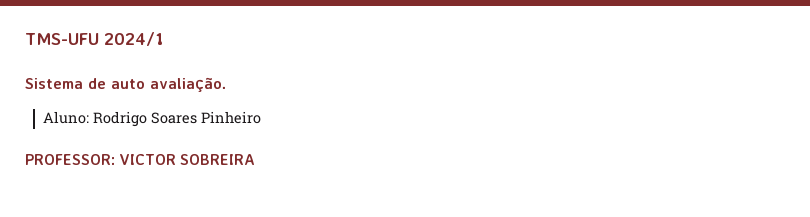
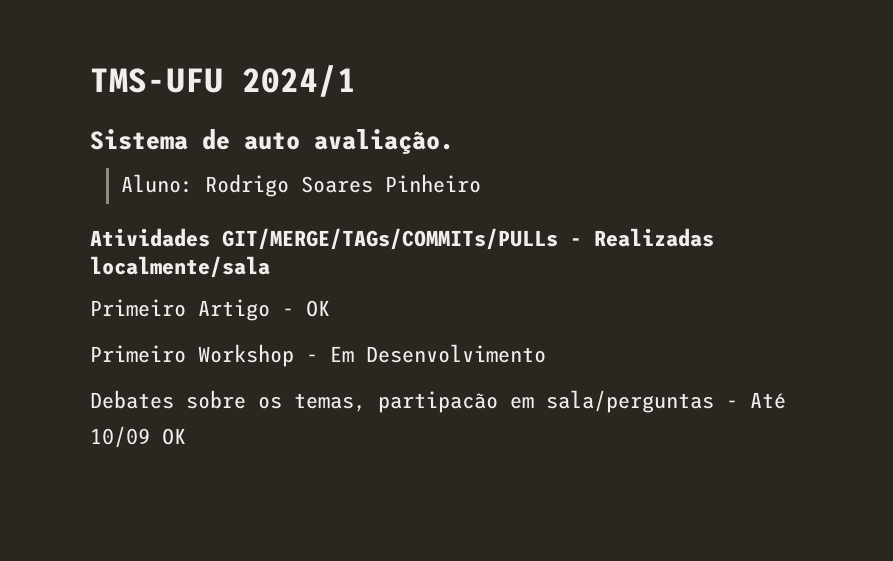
[25,154,256,165] PROFESSOR: VICTOR SOBREIRA -> [90,228,714,250] [90,256,270,278] [90,299,330,321] [90,344,546,367] [90,390,786,413] [90,426,186,448] Atividades GIT/MERGE/TAGs/COMMITs/PULLs - Realizadas localmente/sala // Primeiro Artigo - OK // Primeiro Workshop - Em Desenvolvimento // Debates sobre os temas, partipacão em sala/perguntas - Até 10/09 OK

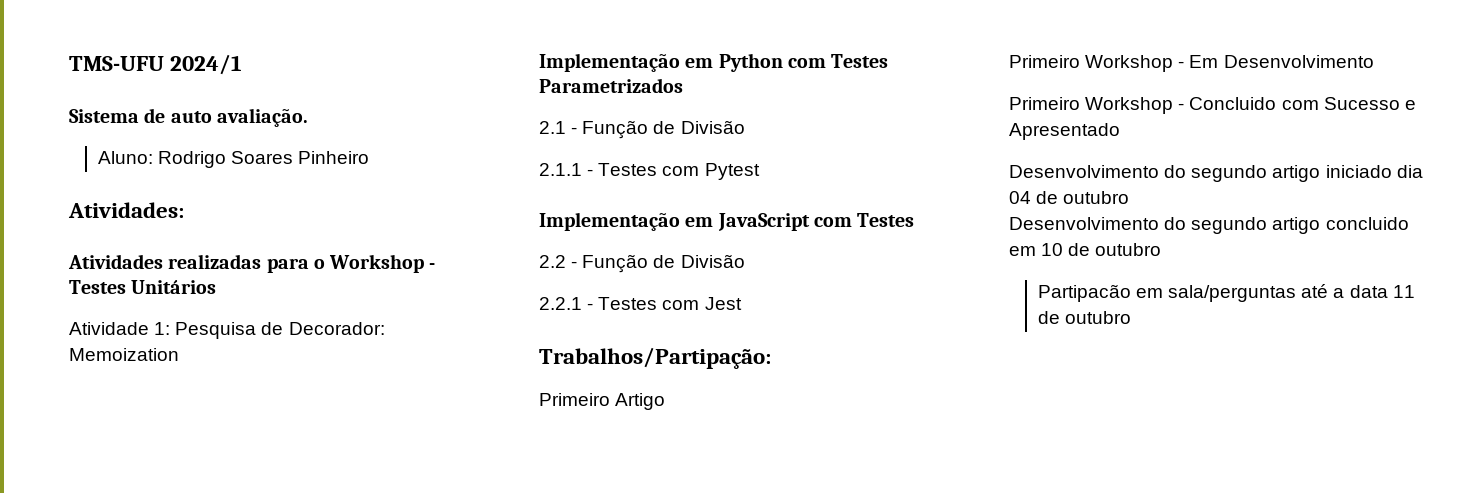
(482, 183) none -> [68,202,184,218] // Atividades:
[222,228,714,250] [90,256,270,278] GIT/MERGE/TAGs/COMMITs/PULLs - Realizadas localmente/sala -> [168,254,436,273] [69,280,217,294] [69,322,385,339] [69,348,179,361] [539,53,889,72] [539,78,683,93] [539,120,745,139] [539,163,760,180] [539,212,915,231] [539,254,745,273] [539,297,742,310] [539,347,771,369] realizadas para o Workshop - Testes Unitários // Atividade 1: Pesquisa de Decorador: Memoization // Implementação em Python com Testes Parametrizados // 2.1 - Função de Divisão // 2.1.1 - Testes com Pytest // Implementação em JavaScript com Testes // 2.2 - Função de Divisão // 2.2.1 - Testes com Jest // Trabalhos/Partipação:
[282,300,330,317] - OK -> (666, 401) none
[90,390,786,413] [90,426,186,448] Debates sobre os temas, partipacão em sala/perguntas - Até 10/09 OK -> [1009,97,1416,114] [1009,123,1120,140] [1009,165,1423,182] [1009,191,1130,204] [1009,217,1409,234] [1009,243,1162,256] [1037,284,1415,302] [1037,311,1132,324] Primeiro Workshop - Concluido com Sucesso e Apresentado // Desenvolvimento do segundo artigo iniciado dia 04 de outubro // Desenvolvimento do segundo artigo concluido em 10 de outubro // Partipacão em sala/perguntas até a data 11 de outubro

